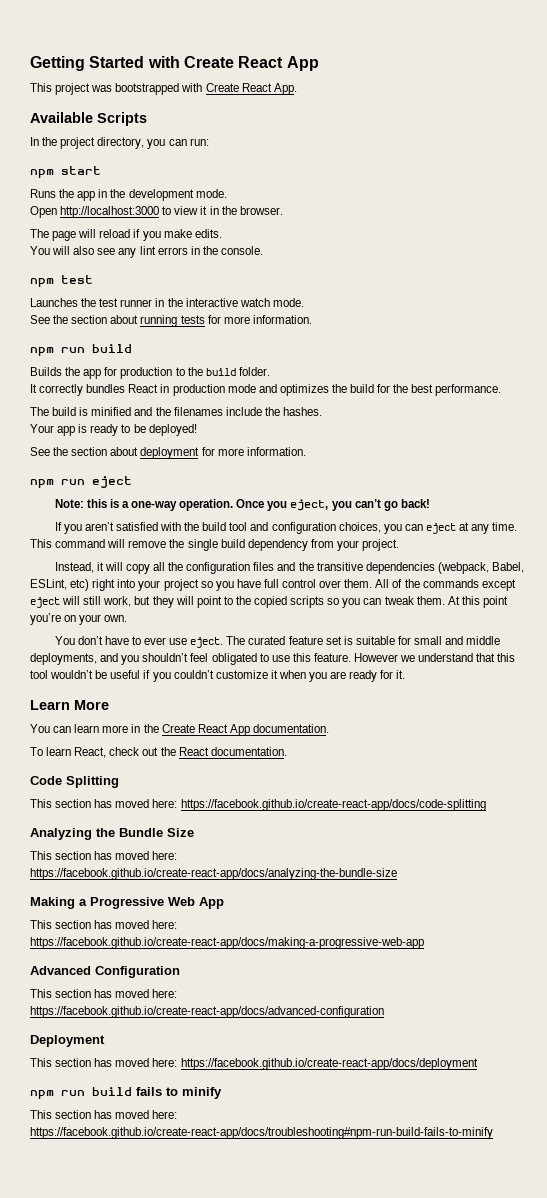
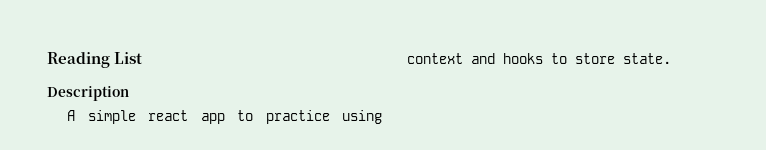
[30,56,319,71] [30,83,297,95] [30,112,147,126] [30,137,209,149] [30,166,101,178] [30,189,227,201] [30,206,283,218] [30,229,222,241] [30,246,263,258] [30,275,93,287] [30,298,304,307] [30,315,312,327] [30,344,132,356] [30,367,270,379] [30,384,502,396] [30,407,322,416] [30,424,197,436] [30,447,306,459] [30,476,132,488] [54,499,430,511] [54,522,518,534] [30,539,400,551] [54,562,524,574] [30,579,516,591] [30,596,508,608] [30,613,128,625] [54,636,501,648] [30,653,516,665] [30,670,406,682] [30,700,109,710] [30,724,329,736] [30,747,287,758] [30,776,119,788] [30,799,486,811] [30,828,194,840] [30,851,178,860] [30,868,397,880] [30,897,224,909] [30,920,178,929] [30,937,424,949] [30,966,180,978] [30,989,178,998] [30,1006,384,1018] [30,1035,105,1047] [30,1058,478,1070] [30,1087,222,1099] [30,1110,178,1119] [30,1127,493,1139] Getting Started with Create React App // This project was bootstrapped with Create React App. // Available Scripts // In the project directory, you can run: // npm start // Runs the app in the development mode. // Open http://localhost:3000 to view it in the browser. // The page will reload if you make edits. // You will also see any lint errors in the console. // npm test // Launches the test runner in the interactive watch mode. // See the section about running tests for more information. // npm run build // Builds the app for production to the build folder. // It correctly bundles React in production mode and optimizes the build for the best performance. // The build is minified and the filenames include the hashes. // Your app is ready to be deployed! // See the section about deployment for more information. // npm run eject // Note: this is a one-way operation. Once you eject, you can’t go back! // If you aren’t satisfied with the build tool and configuration choices, you can eject at any time. This command will remove the single build dependency from your project. // Instead, it will copy all the configuration files and the transitive dependencies (webpack, Babel, ESLint, etc) right into your project so you have full control over them. All of the commands except eject will still work, but they will point to the copied scripts so you can tweak them. At this point you’re on your own. // You don’t have to ever use eject. The curated feature set is suitable for small and middle deployments, and you shouldn’t feel obligated to use this feature. However we understand that this tool wouldn’t be useful if you couldn’t customize it when you are ready for it. // Learn More // You can learn more in the Create React App documentation. // To learn React, check out the React documentation. // Code Splitting // This section has moved here: https://facebook.github.io/create-react-app/docs/code-splitting // Analyzing the Bundle Size // This section has moved here: https://facebook.github.io/create-react-app/docs/analyzing-the-bundle-size // Making a Progressive Web App // This section has moved here: https://facebook.github.io/create-react-app/docs/making-a-progressive-web-app // Advanced Configuration // This section has moved here: https://facebook.github.io/create-react-app/docs/advanced-configuration // Deployment // This section has moved here: https://facebook.github.io/create-react-app/docs/deployment // npm run build fails to minify // This section has moved here: https://facebook.github.io/create-react-app/docs/troubleshooting#npm-run-build-fails-to-minify -> [47,52,143,68] [47,86,129,101] [67,110,382,124] [407,53,671,64] Reading List // Description // A simple react app to practice using context and hooks to store state.

